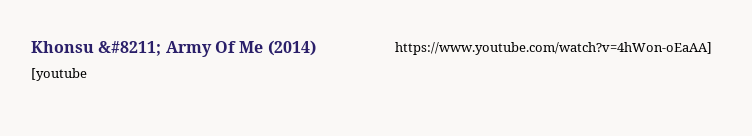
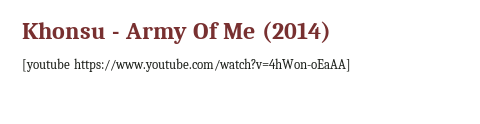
[98,41,162,56] &#8211; -> [112,31,120,39] -

